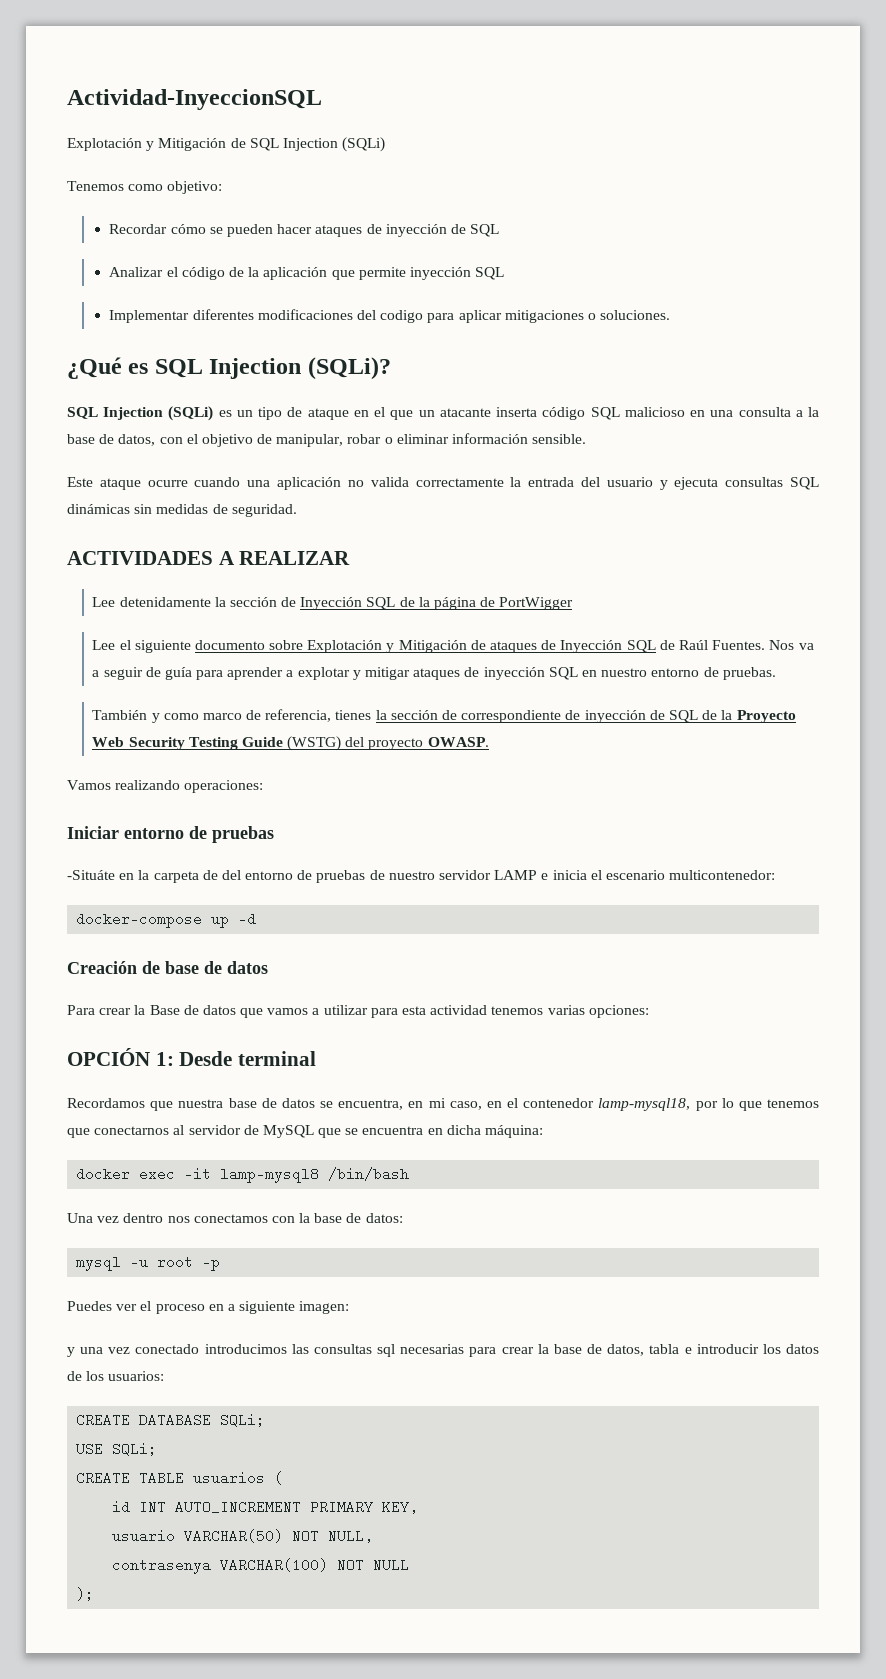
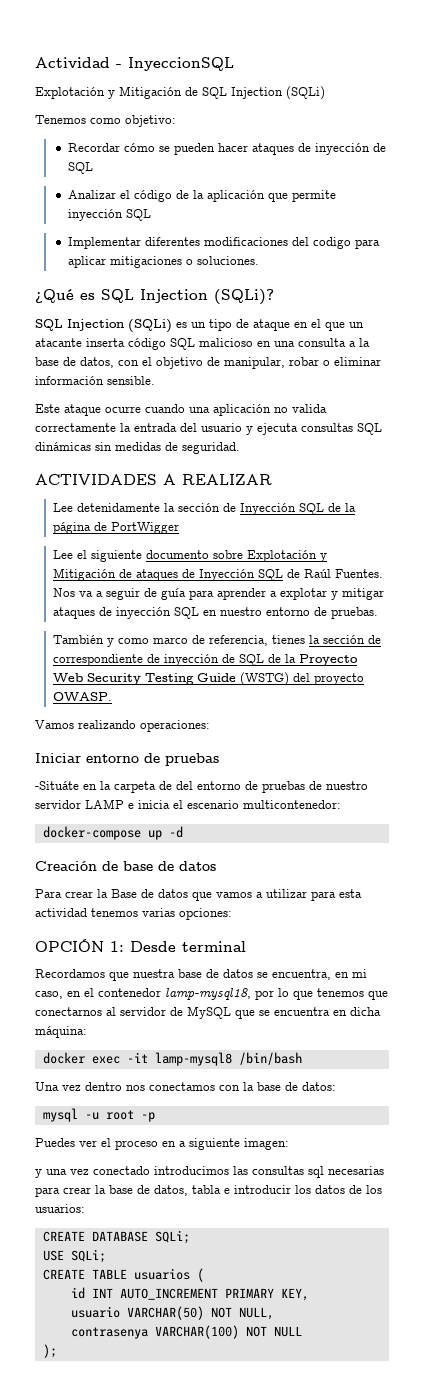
[67,89,322,110] Actividad-InyeccionSQL -> [35,57,234,71] Actividad - InyeccionSQL

